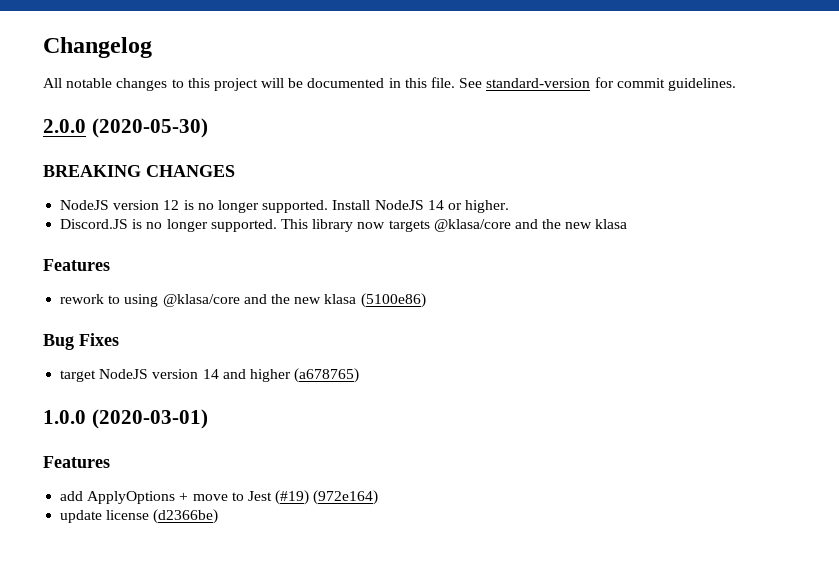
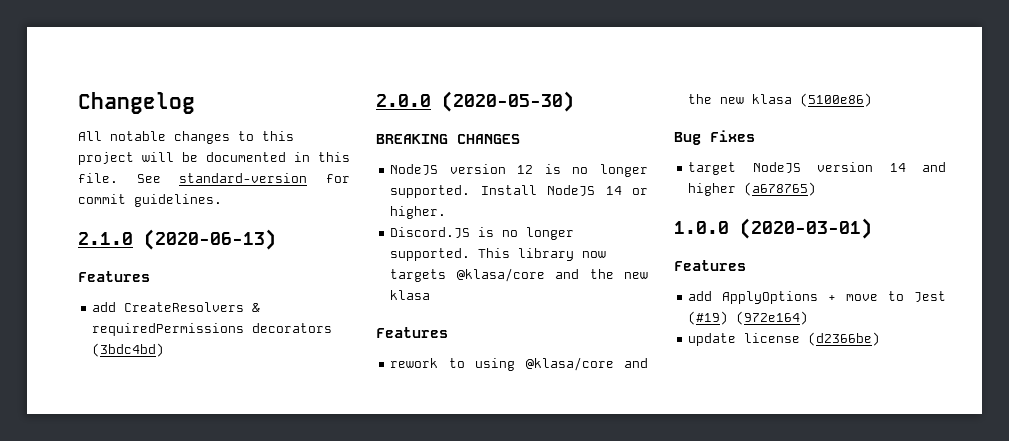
(736, 84) none -> [78,229,276,250] [78,271,150,282] [92,302,261,312] [92,323,333,336] [92,343,165,357] // 2.1.0 (2020-06-13) // Features // add CreateResolvers & requiredPermissions decorators (3bdc4bd)

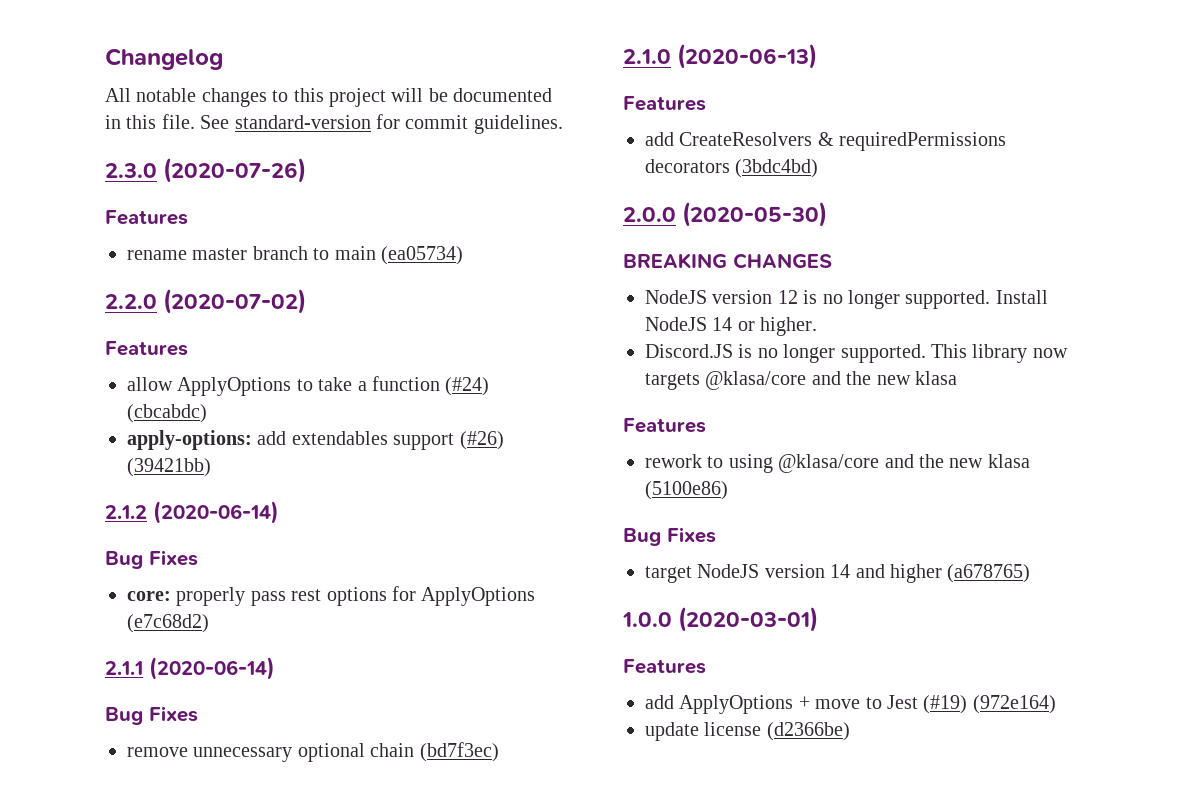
(222, 200) none -> [105,158,307,183] [105,210,188,225] [127,246,463,265] [105,289,307,314] [105,341,188,356] [127,376,490,396] [127,404,207,423] [127,430,504,450] [127,458,211,477] [105,501,279,524] [105,550,198,569] [127,586,536,606] [127,614,209,633] [105,657,275,680] [105,706,198,725] [127,742,499,762] // 2.3.0 (2020-07-26) // Features // rename master branch to main (ea05734) // 2.2.0 (2020-07-02) // Features // allow ApplyOptions to take a function (#24) (cbcabdc) // apply-options: add extendables support (#26) (39421bb) // 2.1.2 (2020-06-14) // Bug Fixes // core: properly pass rest options for ApplyOptions (e7c68d2) // 2.1.1 (2020-06-14) // Bug Fixes // remove unnecessary optional chain (bd7f3ec)

